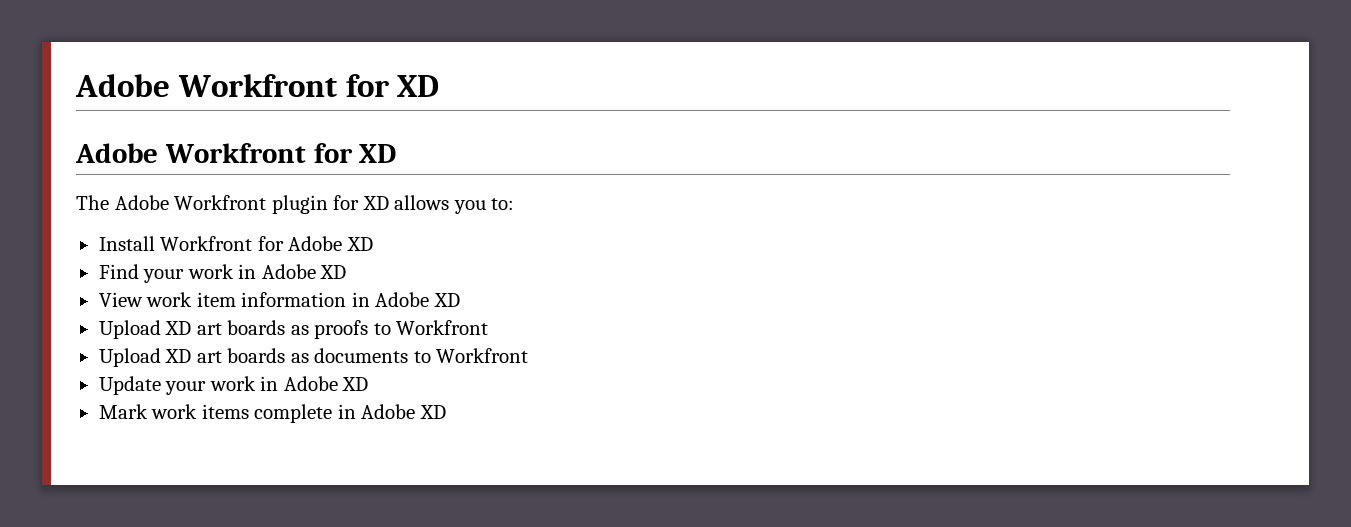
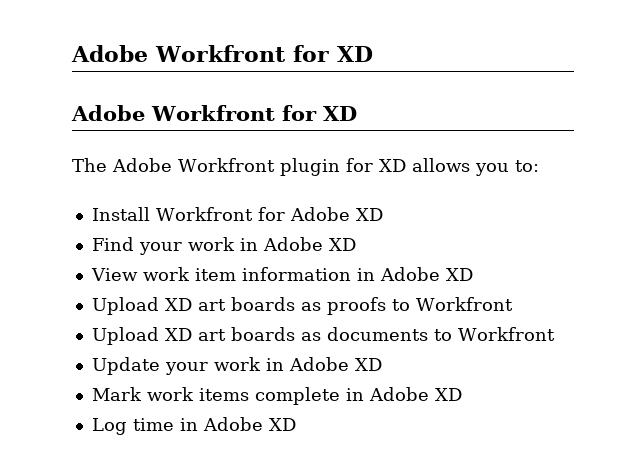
(446, 412) none -> [91,417,296,435] // Log time in Adobe XD

